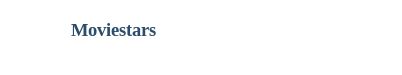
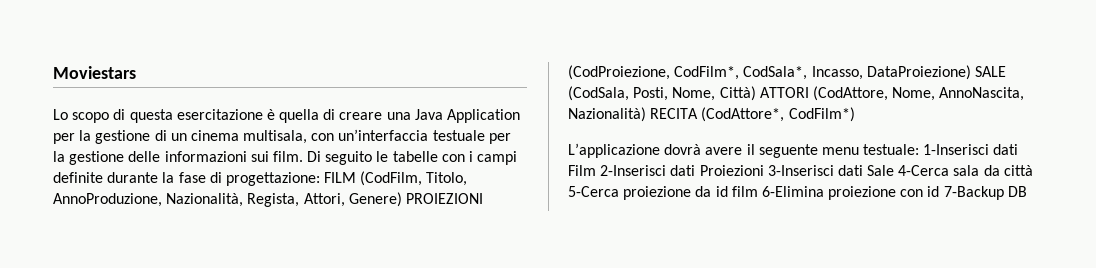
(156, 29) none -> [53,109,521,123] [53,129,511,144] [53,151,518,165] [53,171,468,186] [53,192,483,207] [568,65,1006,80] [568,86,1025,101] [568,107,855,122] [568,143,1019,158] [568,165,1033,176] [568,186,1027,200] // Lo scopo di questa esercitazione è quella di creare una Java Application per la gestione di un cinema multisala, con un’interfaccia testuale per la gestione delle informazioni sui film. Di seguito le tabelle con i campi definite durante la fase di progettazione: FILM (CodFilm, Titolo, AnnoProduzione, Nazionalità, Regista, Attori, Genere) PROIEZIONI (CodProiezione, CodFilm*, CodSala*, Incasso, DataProiezione) SALE (CodSala, Posti, Nome, Città) ATTORI (CodAttore, Nome, AnnoNascita, Nazionalità) RECITA (CodAttore*, CodFilm*) // L’applicazione dovrà avere il seguente menu testuale: 1-Inserisci dati Film 2-Inserisci dati Proiezioni 3-Inserisci dati Sale 4-Cerca sala da città 5-Cerca proiezione da id film 6-Elimina proiezione con id 7-Backup DB

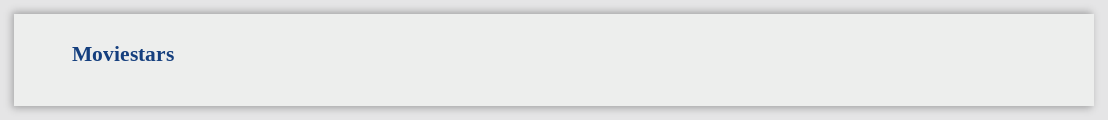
[53,109,521,123] [53,129,511,144] [53,151,518,165] [53,171,468,186] [53,192,483,207] [568,65,1006,80] [568,86,1025,101] [568,107,855,122] [568,143,1019,158] [568,165,1033,176] [568,186,1027,200] // Lo scopo di questa esercitazione è quella di creare una Java Application per la gestione di un cinema multisala, con un’interfaccia testuale per la gestione delle informazioni sui film. Di seguito le tabelle con i campi definite durante la fase di progettazione: FILM (CodFilm, Titolo, AnnoProduzione, Nazionalità, Regista, Attori, Genere) PROIEZIONI (CodProiezione, CodFilm*, CodSala*, Incasso, DataProiezione) SALE (CodSala, Posti, Nome, Città) ATTORI (CodAttore, Nome, AnnoNascita, Nazionalità) RECITA (CodAttore*, CodFilm*) // L’applicazione dovrà avere il seguente menu testuale: 1-Inserisci dati Film 2-Inserisci dati Proiezioni 3-Inserisci dati Sale 4-Cerca sala da città 5-Cerca proiezione da id film 6-Elimina proiezione con id 7-Backup DB -> (174, 53) none

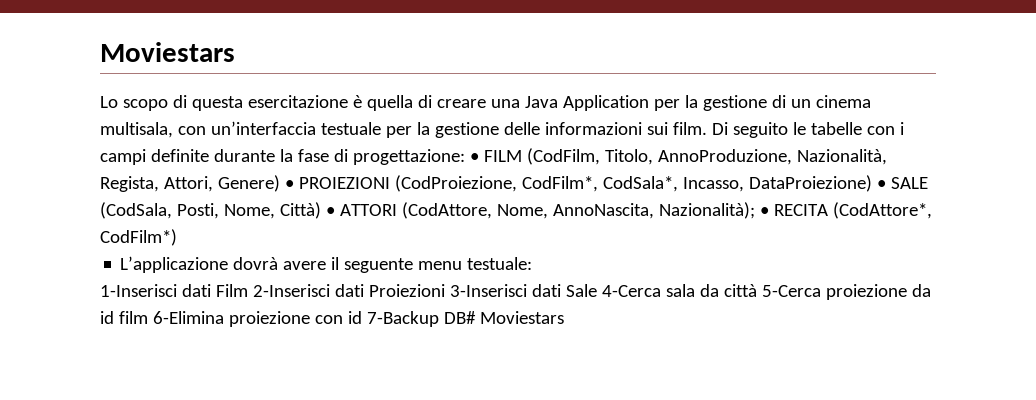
[72,46,174,61] Moviestars -> [100,42,235,62] [100,95,871,111] [100,121,904,138] [100,148,887,165] [100,175,928,192] [100,202,932,219] [100,229,177,246] [120,256,533,273] [100,284,931,300] [100,311,564,327] Moviestars // Lo scopo di questa esercitazione è quella di creare una Java Application per la gestione di un cinema multisala, con un’interfaccia testuale per la gestione delle informazioni sui film. Di seguito le tabelle con i campi definite durante la fase di progettazione: • FILM (CodFilm, Titolo, AnnoProduzione, Nazionalità, Regista, Attori, Genere) • PROIEZIONI (CodProiezione, CodFilm*, CodSala*, Incasso, DataProiezione) • SALE (CodSala, Posti, Nome, Città) • ATTORI (CodAttore, Nome, AnnoNascita, Nazionalità); • RECITA (CodAttore*, CodFilm*) // L’applicazione dovrà avere il seguente menu testuale: // 1-Inserisci dati Film 2-Inserisci dati Proiezioni 3-Inserisci dati Sale 4-Cerca sala da città 5-Cerca proiezione da id film 6-Elimina proiezione con id 7-Backup DB# Moviestars

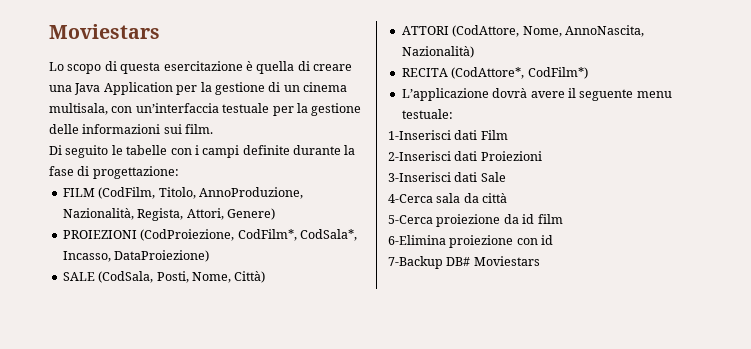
(707, 128) none -> (214, 129) //
[469,153,479,162] • -> (179, 172) //
[284,180,294,189] • -> (275, 214) //
[876,180,886,189] • -> (210, 256) //
[325,207,335,216] • -> (266, 277) //
[658,202,769,219] Nazionalità); • -> [401,46,474,58] Nazionalità) //
(248, 290) none -> (508, 135) //
(445, 290) none -> (542, 156) //
(597, 290) none -> (506, 177) //
(757, 290) none -> (508, 198) //
(148, 317) none -> (563, 219) //
(362, 317) none -> (554, 240) //

